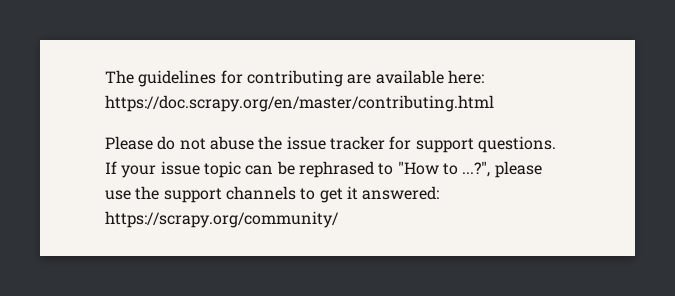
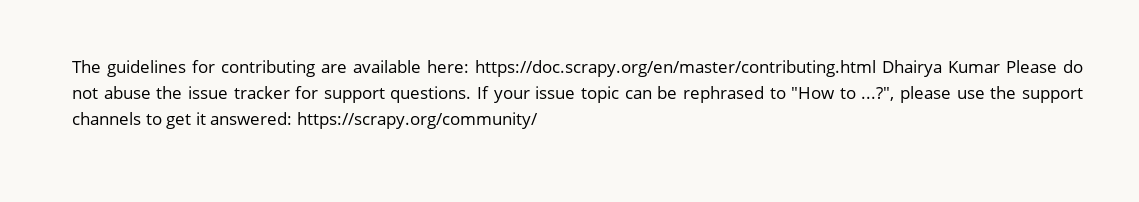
(494, 103) // -> [882,60,1000,77] Dhairya Kumar

